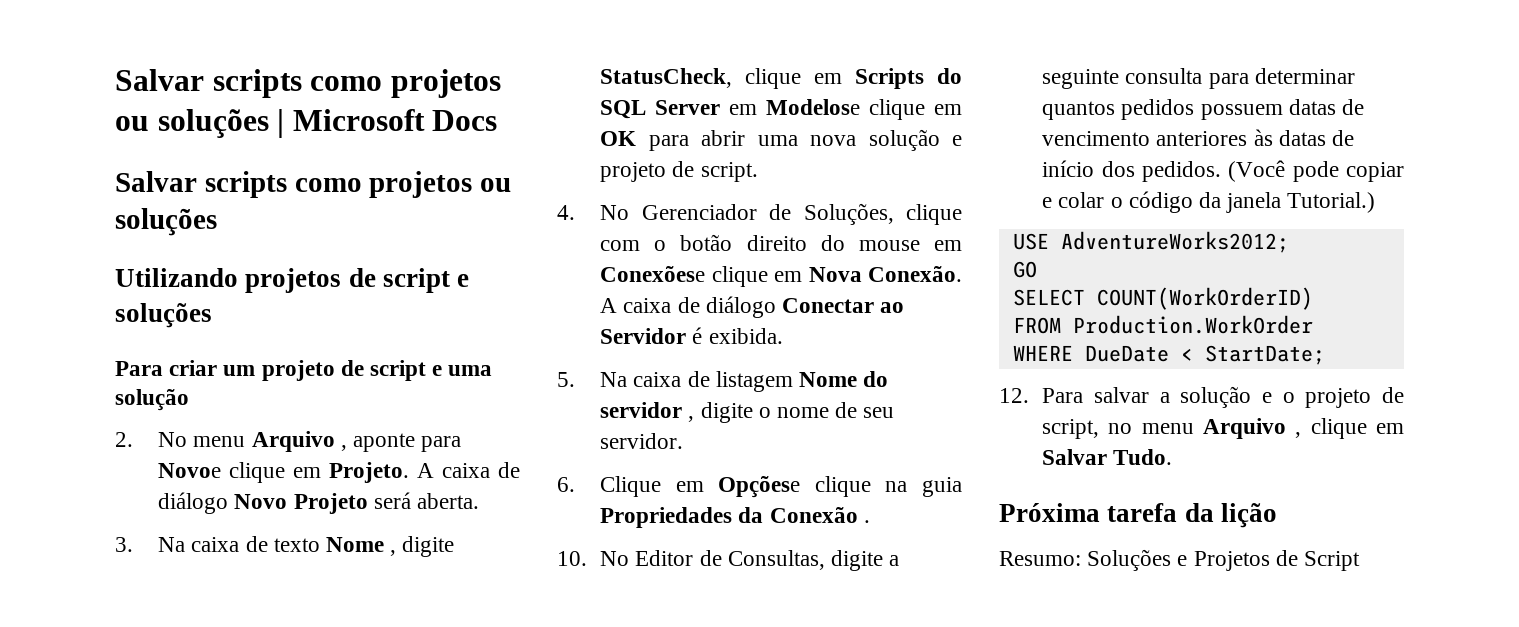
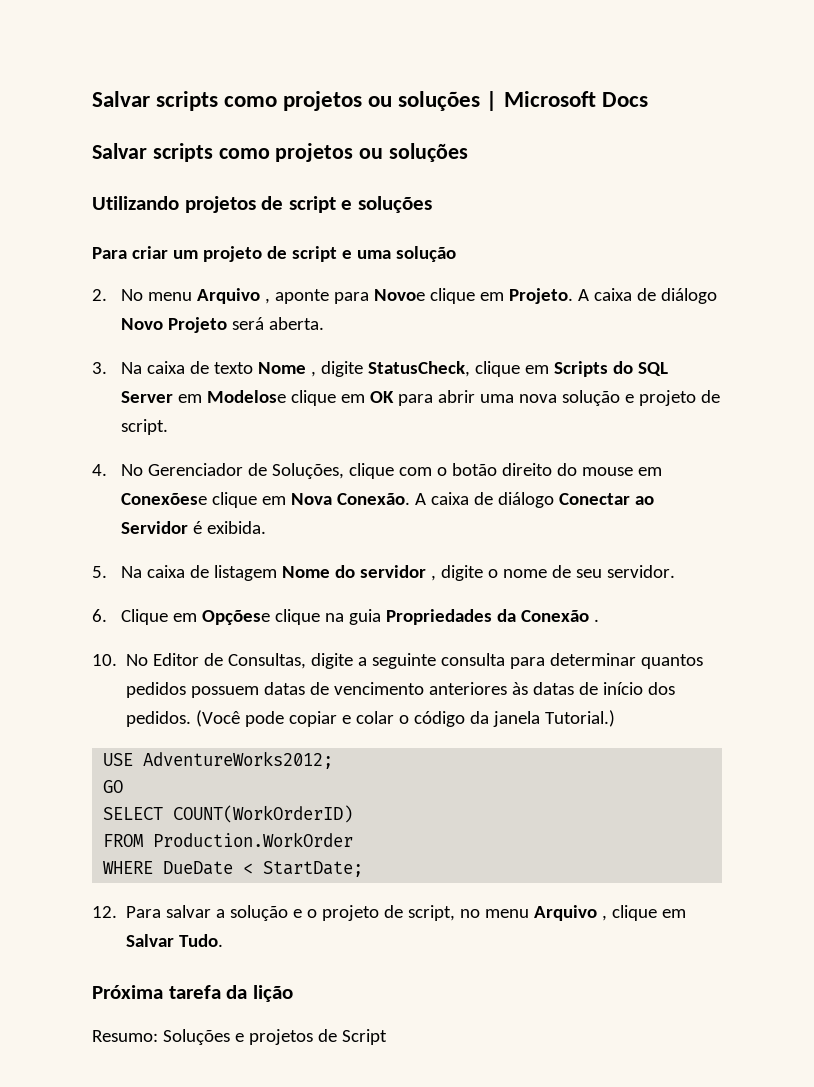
[1193,551,1270,571] Projetos -> [248,1029,313,1045] projetos

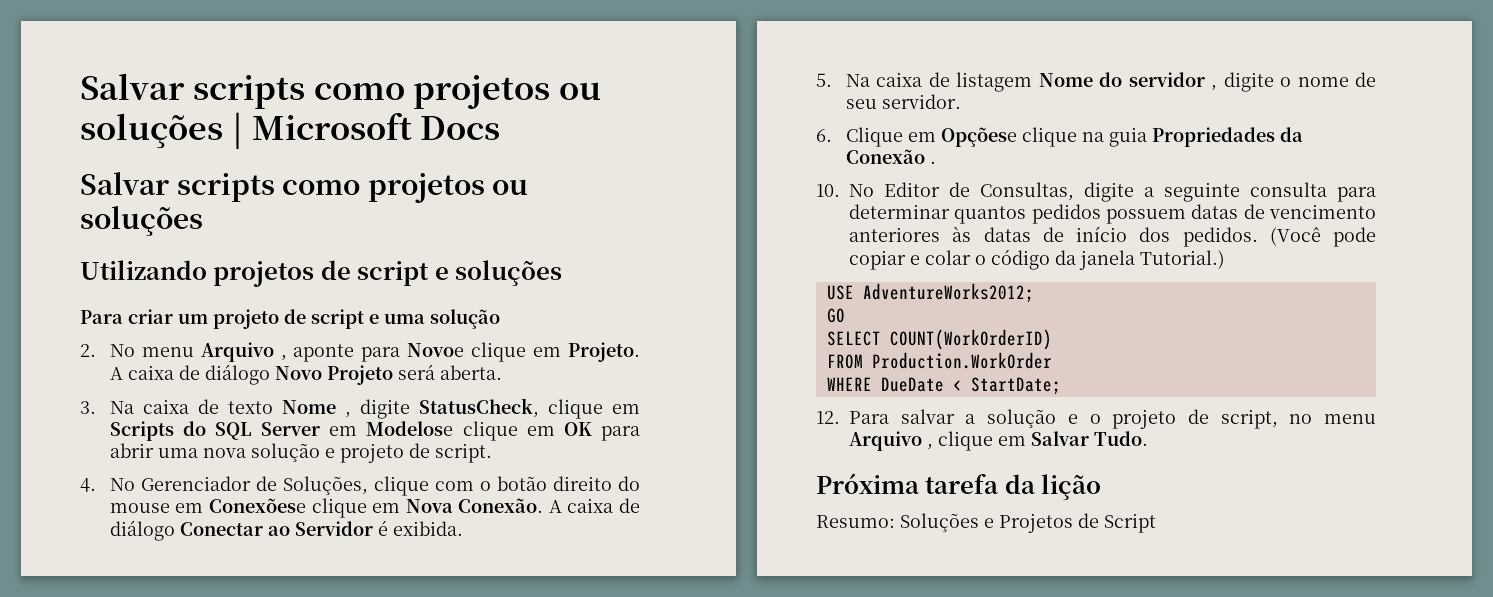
[248,1029,313,1045] projetos -> [999,513,1073,533] Projetos

